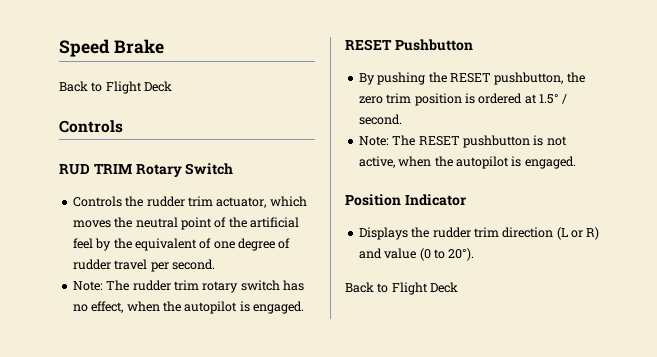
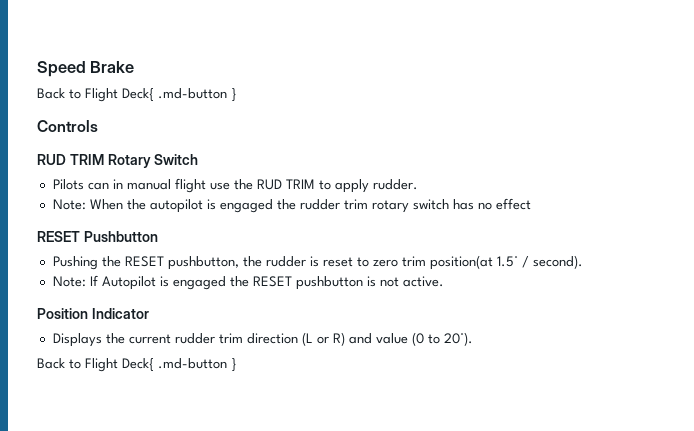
[144,81,173,92] Deck -> [122,88,237,102] Deck{ .md-button }
[72,196,307,208] [72,217,299,230] [72,238,291,251] [72,259,215,272] [72,280,130,291] Controls the rudder trim actuator, which moves the neutral point of the artificial feel by the equivalent of one degree of rudder travel per second. // Note: The -> [52,178,418,193] [52,199,296,213] Pilots can in manual flight use the RUD TRIM to apply rudder. // Note: When the autopilot is engaged the
[91,301,304,314] effect, when the autopilot is engaged. -> [495,198,531,210] effect
[358,72,426,85] By pushing -> [52,256,98,270] Pushing
[358,93,537,106] zero trim position is ordered at -> [265,255,493,270] rudder is reset to zero trim position(at
[358,114,402,125] [358,135,567,148] [358,156,576,169] second. // Note: The RESET pushbutton is not active, when the autopilot is engaged. -> [532,255,583,269] [52,275,444,290] second). // Note: If Autopilot is engaged the RESET pushbutton is not active.
(430, 232) none -> [128,334,171,344] current
[430,282,459,293] Deck -> [122,358,237,372] Deck{ .md-button }

